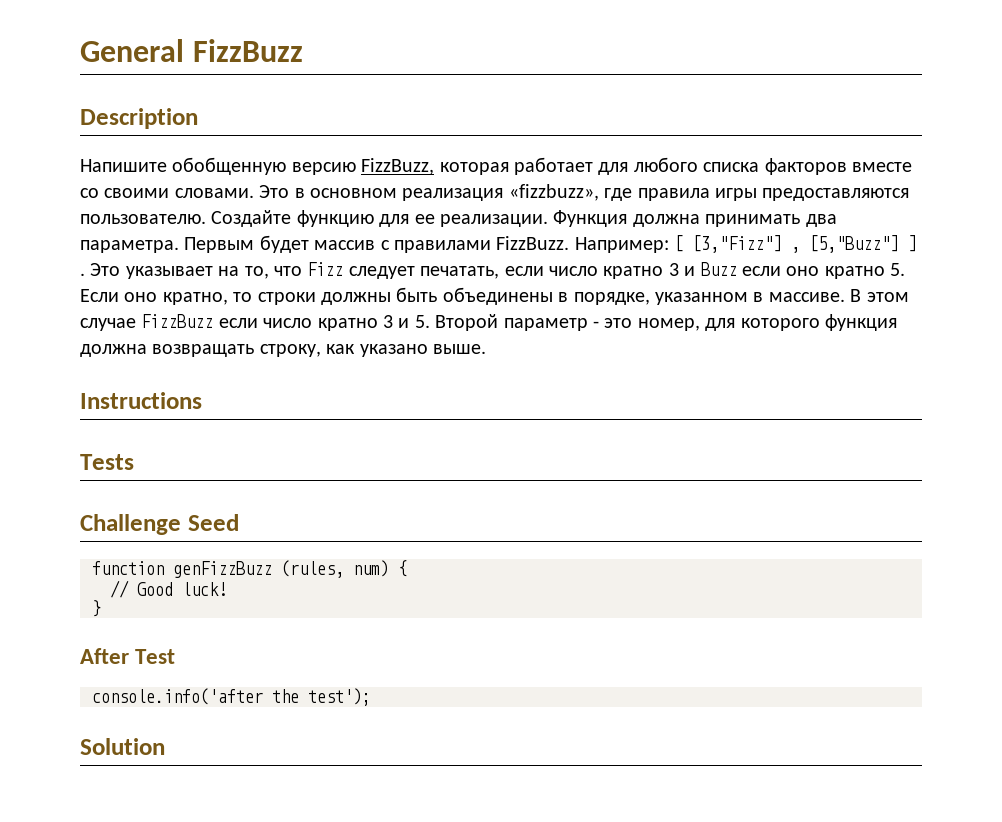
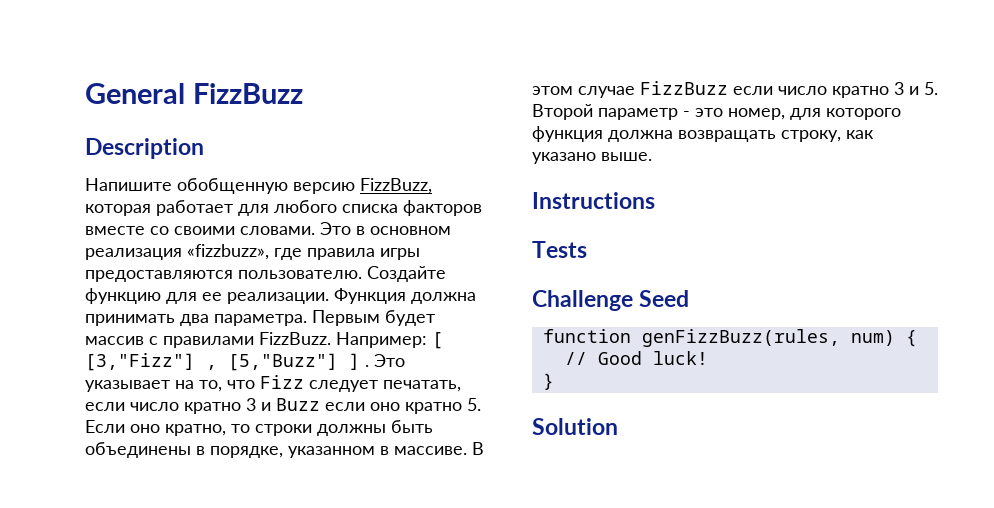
[173,560,344,578] genFizzBuzz (rules, -> [641,329,840,347] genFizzBuzz(rules,
[80,648,176,664] [92,688,371,706] // After Test // console.info('after the test'); -> (554, 381) none

